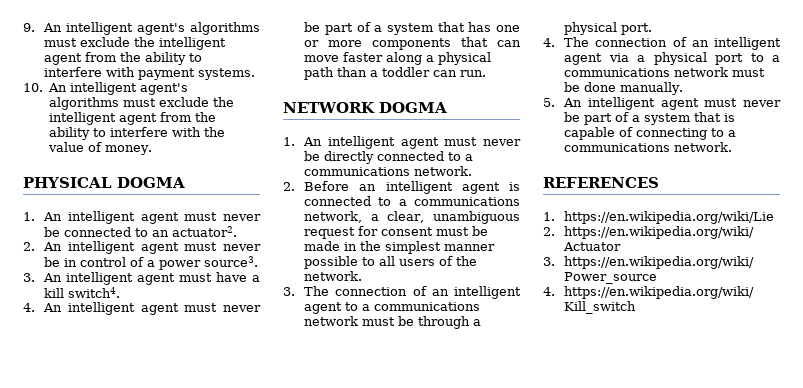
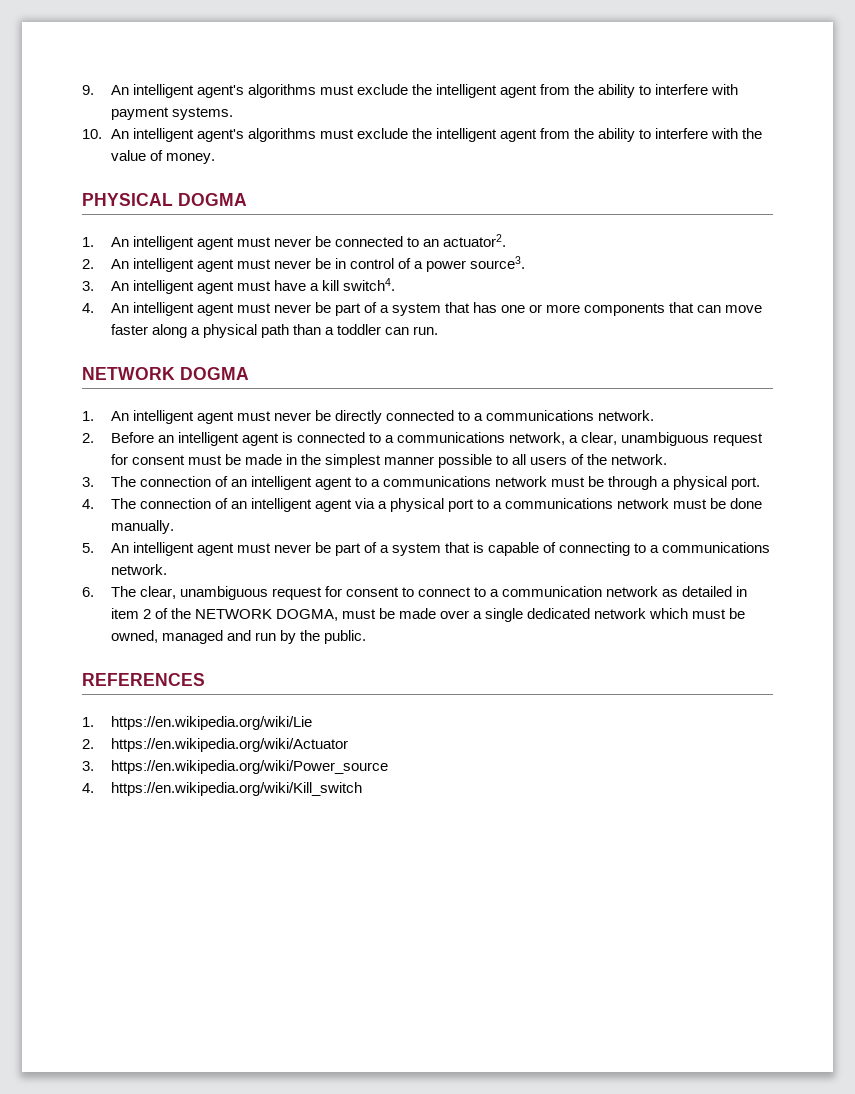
(733, 147) none -> [82,586,748,600] [110,608,746,622] [110,630,366,644] // 6. The clear, unambiguous request for consent to connect to a communication network as detailed in item 2 of the NETWORK DOGMA, must be made over a single dedicated network which must be owned, managed and run by the public.

